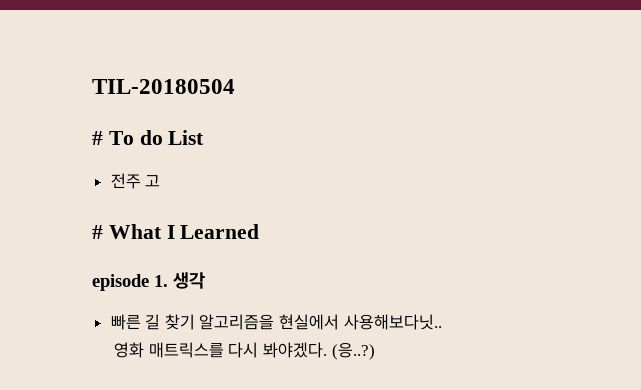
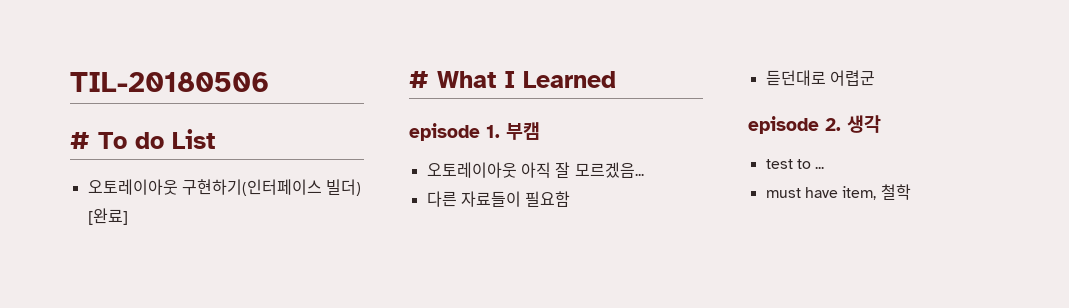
[92,79,235,94] TIL-20180504 -> [70,72,269,92] TIL-20180506
[110,173,161,189] 전주 고 -> [87,179,362,196] [87,208,128,225] 오토레이아웃 구현하기(인터페이스 빌더) [완료]
[173,272,205,289] [110,314,442,330] [114,342,375,360] 생각 // 빠른 길 찾기 알고리즘을 현실에서 사용해보다닛.. // 영화 매트릭스를 다시 봐야겠다. (응..?) -> [506,122,540,140] [426,162,644,178] [426,191,571,207] [765,70,875,86] [748,115,881,134] [765,159,825,169] [765,184,911,200] 부캠 // 오토레이아웃 아직 잘 모르겠음... // 다른 자료들이 필요함 // 듣던대로 어렵군 // episode 2. 생각 // test to ... // must have item, 철학

